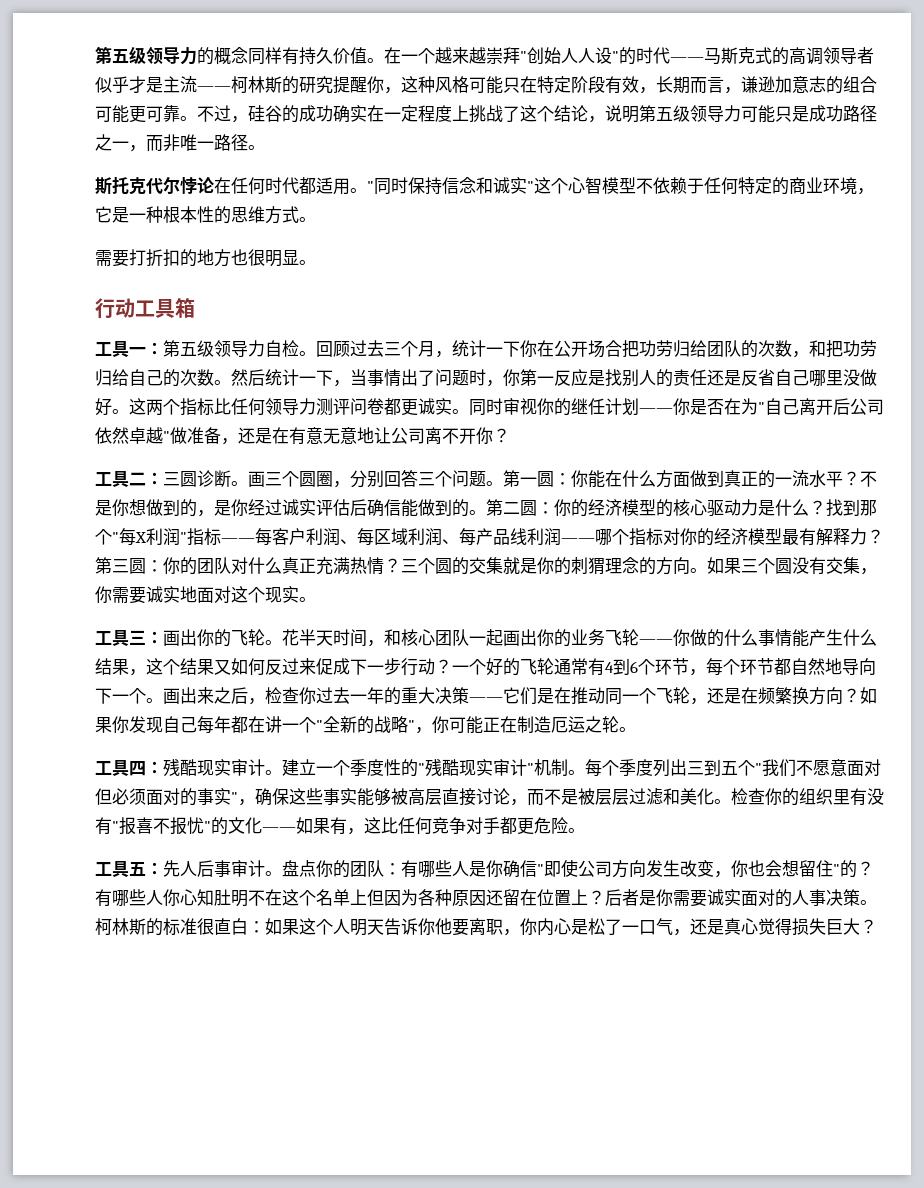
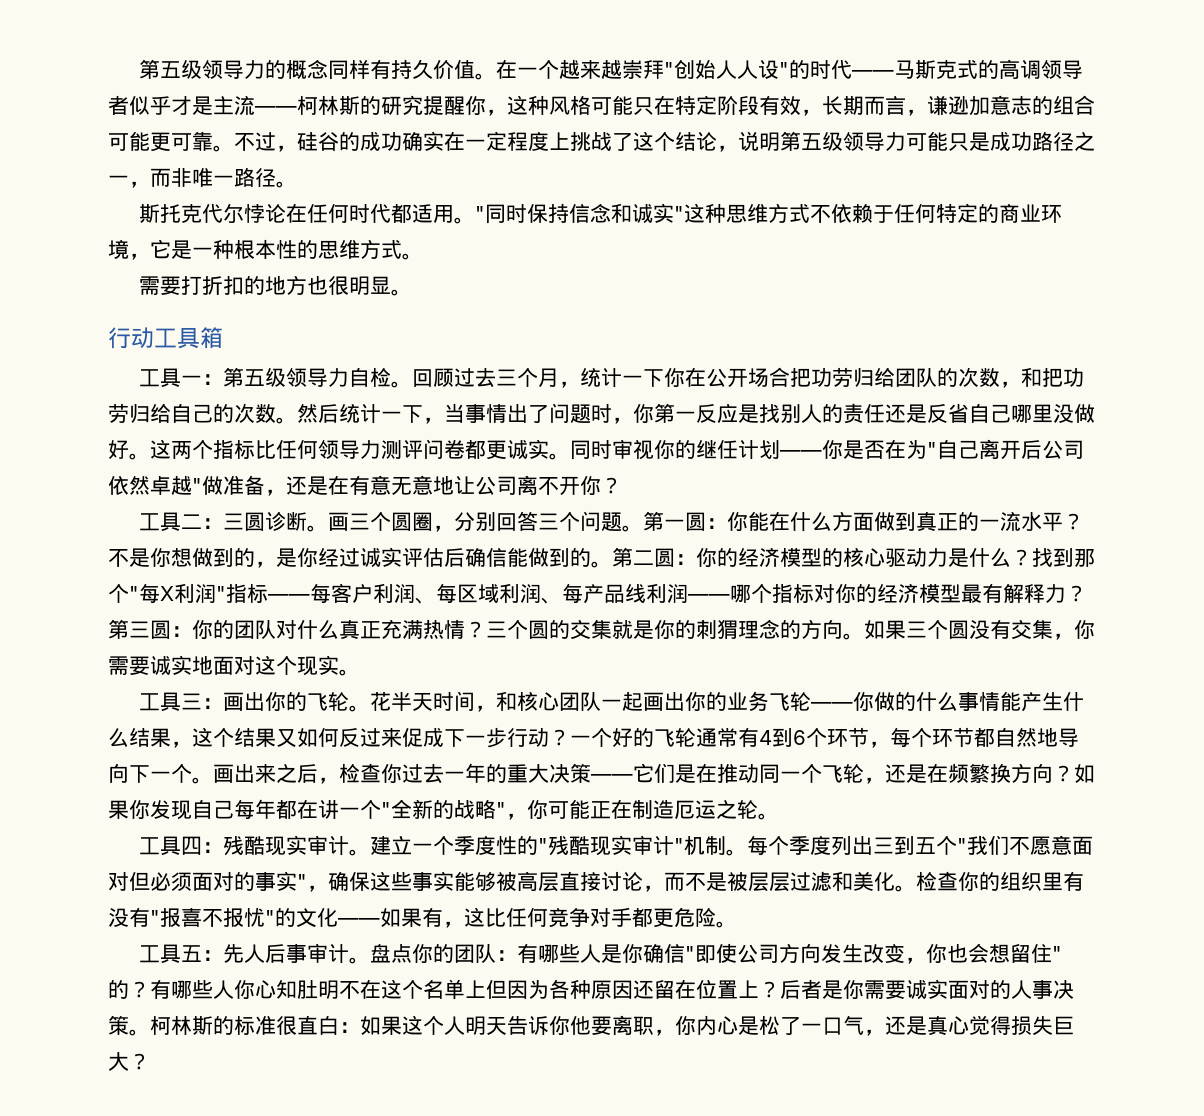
[551,177,636,194] 个心智模型 -> [704,203,810,223] 种思维方式

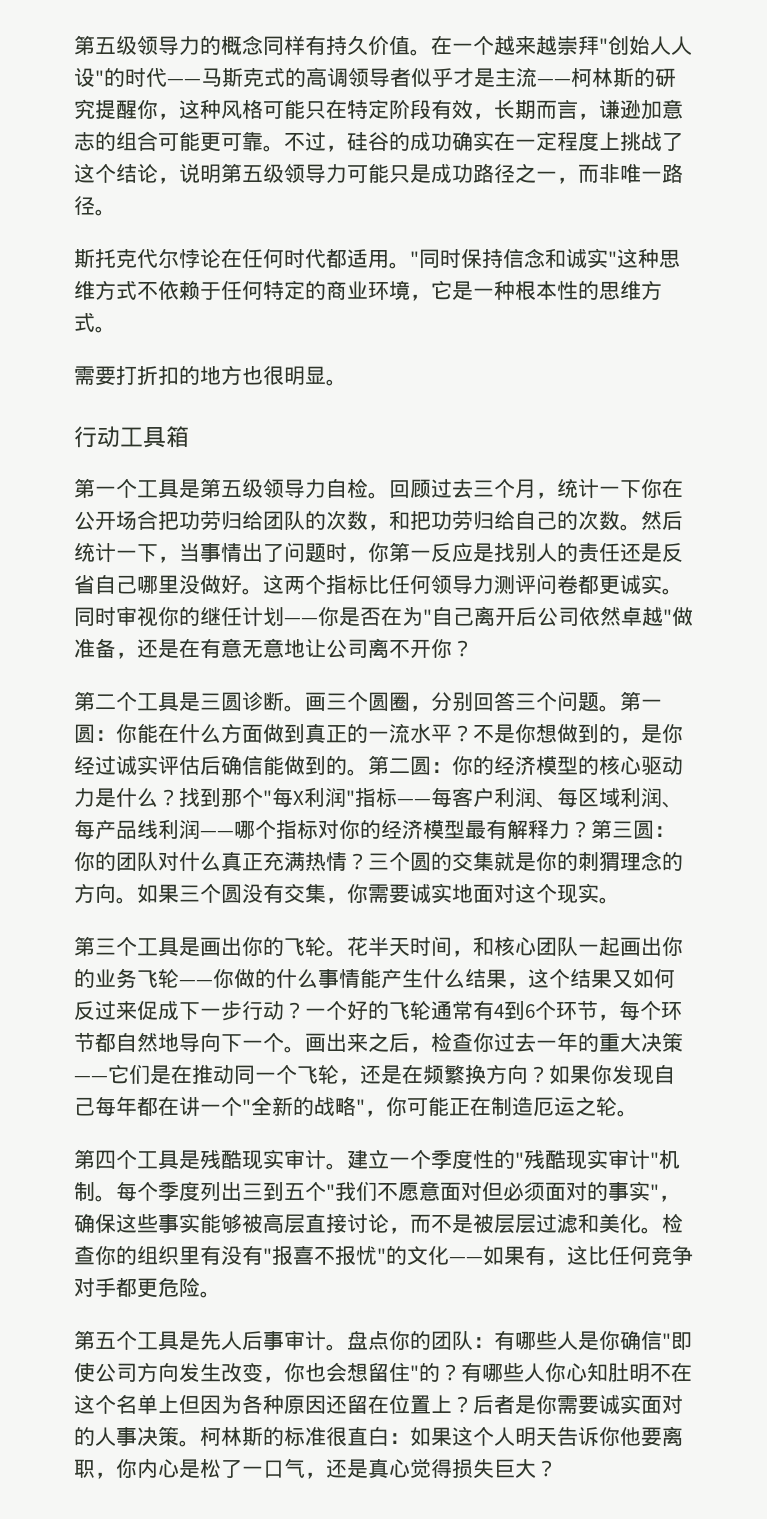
[138,368,223,388] 工具一： -> [74,478,200,499] 第一个工具是
[138,512,223,532] 工具二： -> [74,691,200,712] 第二个工具是
[138,692,223,712] 工具三： -> [74,936,200,957] 第三个工具是
[138,836,223,856] 工具四： -> [74,1149,200,1170] 第四个工具是
[138,944,223,964] 工具五： -> [74,1330,200,1351] 第五个工具是

